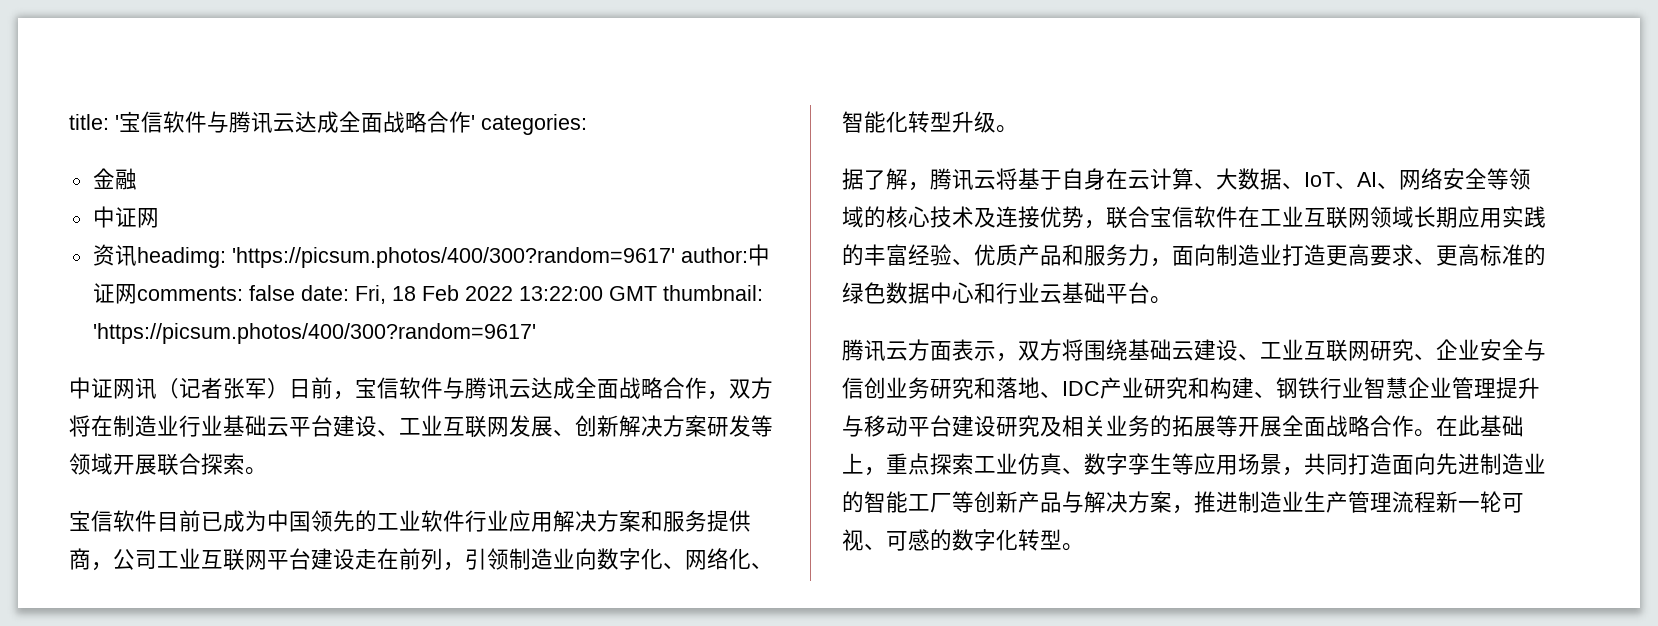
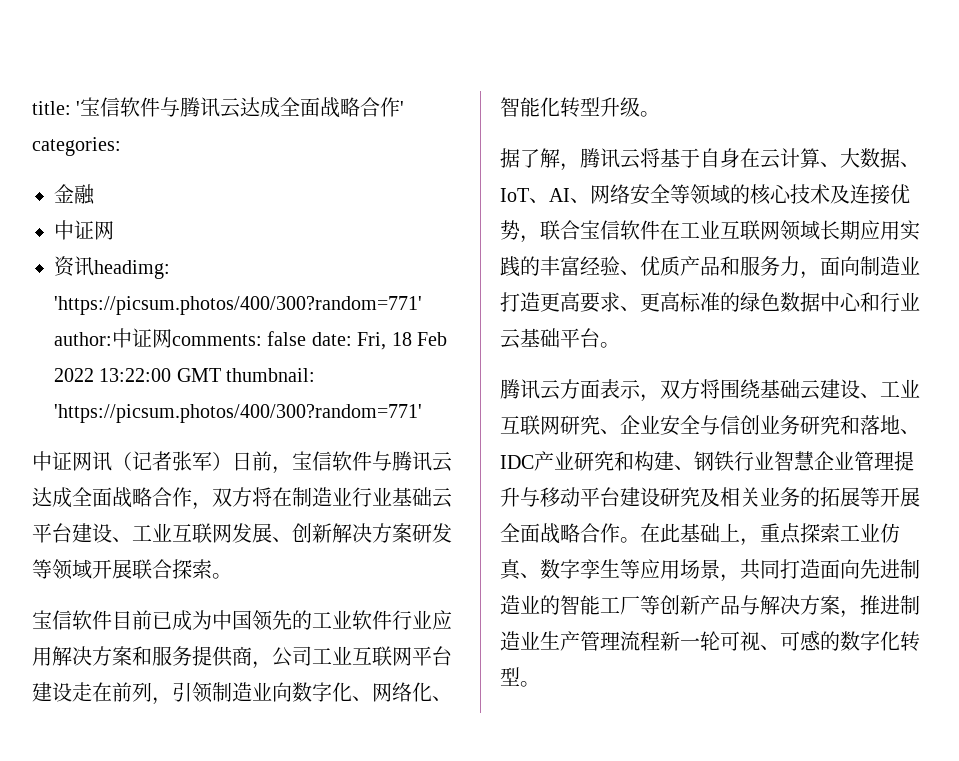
[231,247,675,268] 'https://picsum.photos/400/300?random=9617' -> [54,296,422,315] 'https://picsum.photos/400/300?random=771'
[92,323,536,344] 'https://picsum.photos/400/300?random=9617' -> [54,404,422,423] 'https://picsum.photos/400/300?random=771'

